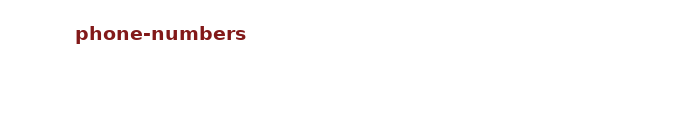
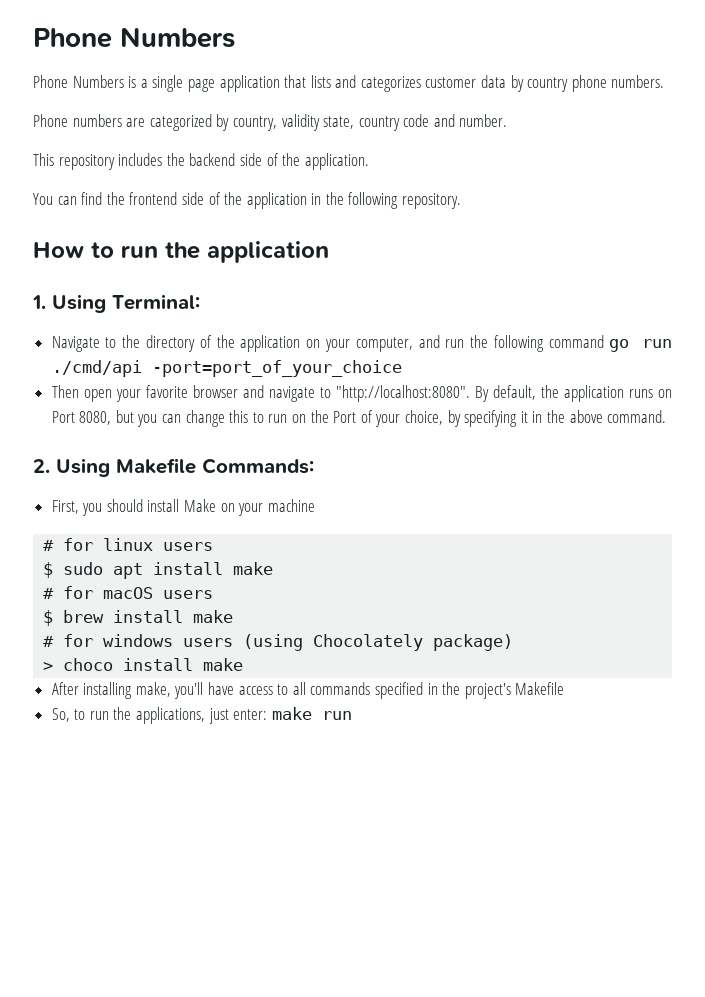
[75,26,246,44] phone-numbers -> [33,27,235,48] [33,75,665,92] [33,114,508,131] [33,153,369,170] [33,192,462,209] [33,241,329,263] [32,294,200,313] [51,335,673,352] [51,360,402,377] [51,385,672,402] [51,410,667,427] [33,458,314,477] [51,499,315,516] [43,538,214,551] [43,562,274,579] [43,586,214,599] [43,610,234,626] [43,634,514,651] [43,658,244,671] [51,682,565,699] [51,707,352,724] Phone Numbers // Phone Numbers is a single page application that lists and categorizes customer data by country phone numbers. // Phone numbers are categorized by country, validity state, country code and number. // This repository includes the backend side of the application. // You can find the frontend side of the application in the following repository. // How to run the application // 1. Using Terminal: // Navigate to the directory of the application on your computer, and run the following command go run ./cmd/api -port=port_of_your_choice // Then open your favorite browser and navigate to "http://localhost:8080". By default, the application runs on Port 8080, but you can change this to run on the Port of your choice, by specifying it in the above command. // 2. Using Makefile Commands: // First, you should install Make on your machine // # for linux users // $ sudo apt install make // # for macOS users // $ brew install make // # for windows users (using Chocolately package) // > choco install make // After installing make, you'll have access to all commands specified in the project's Makefile // So, to run the applications, just enter: make run

